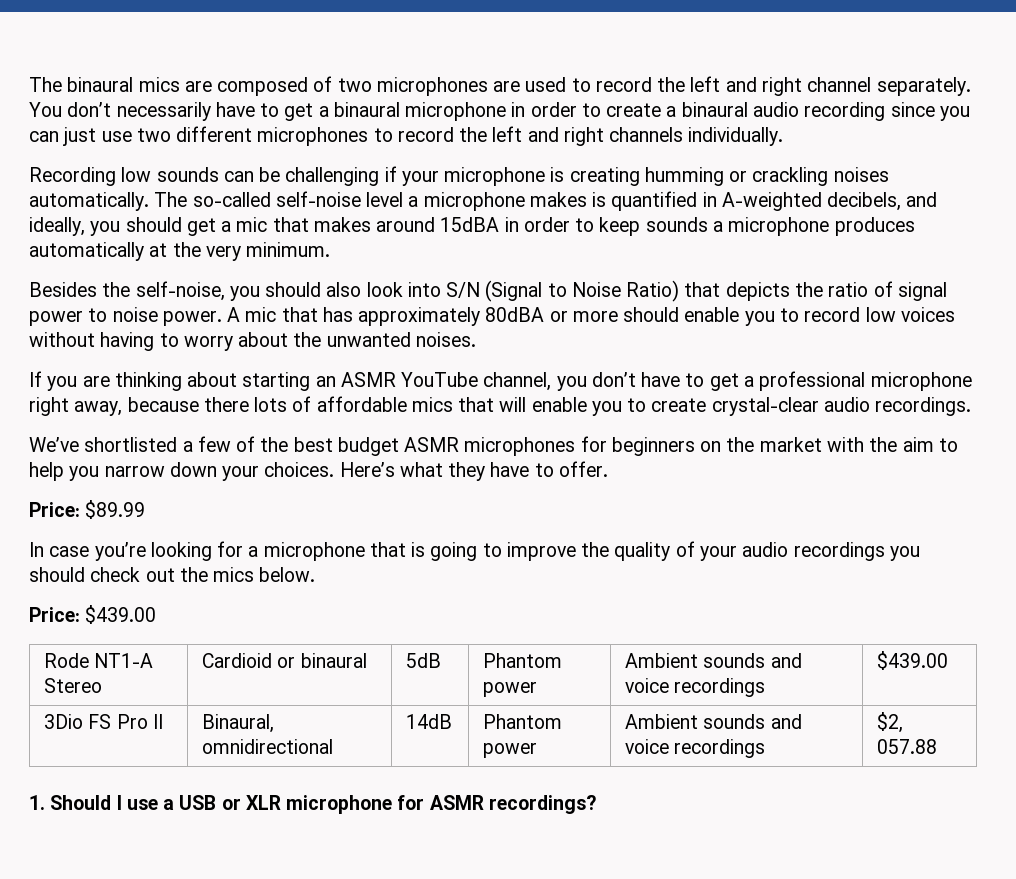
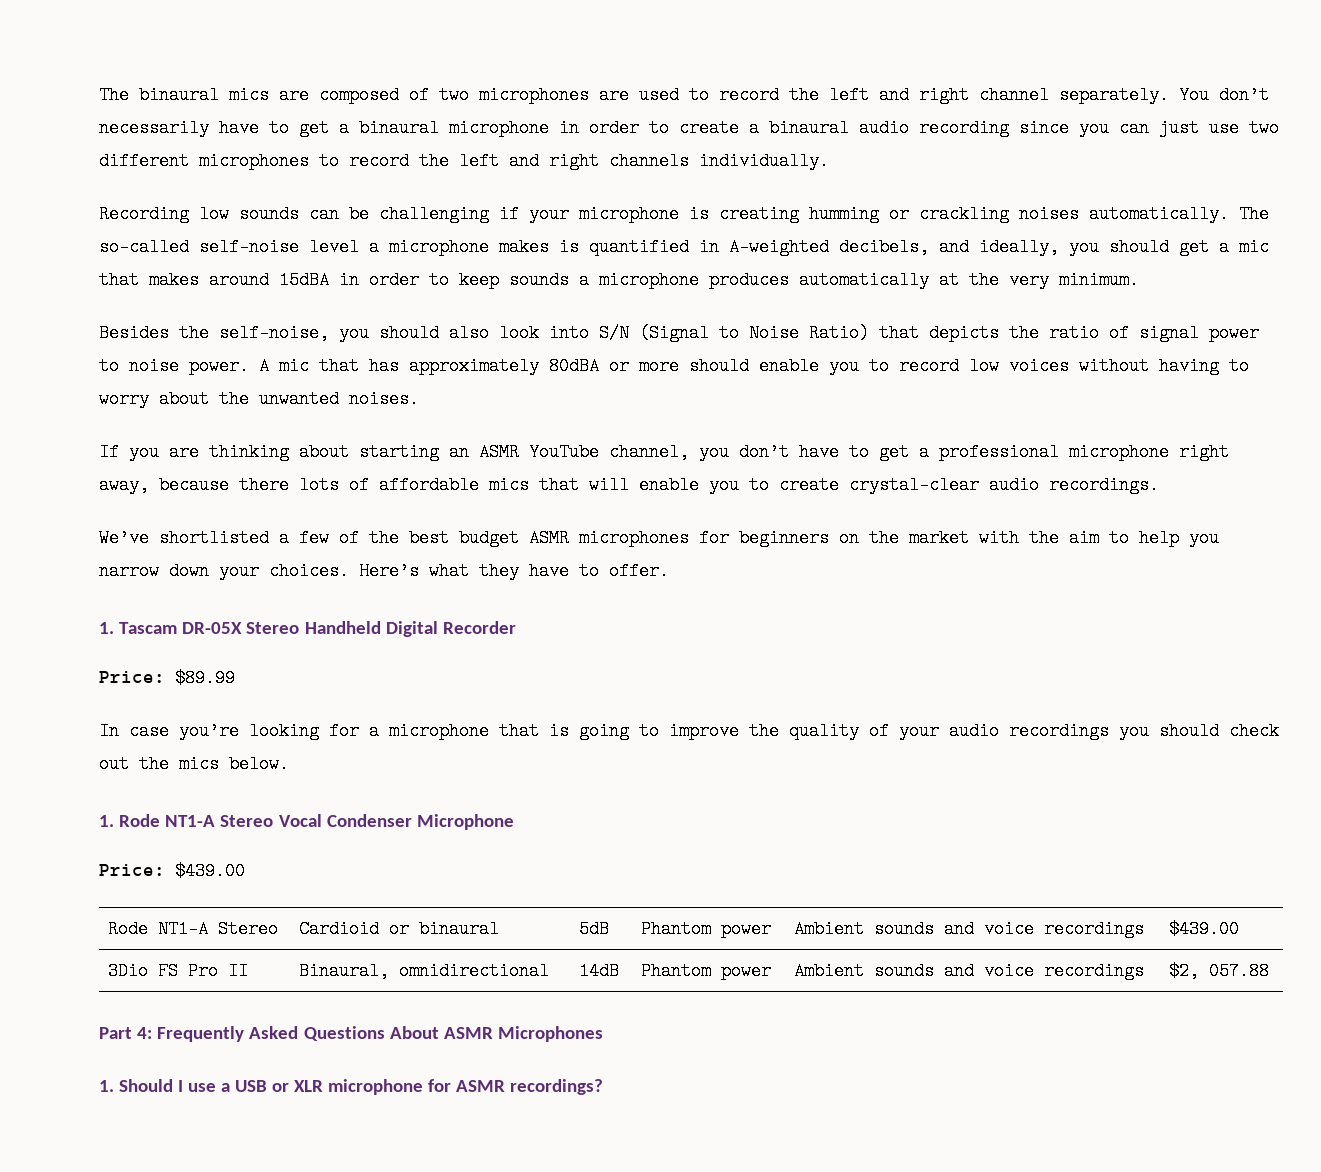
(608, 469) none -> [99,621,516,637] // 1. Tascam DR-05X Stereo Handheld Digital Recorder
(316, 574) none -> [99,814,514,830] // 1. Rode NT1-A Stereo Vocal Condenser Microphone
(938, 746) none -> [99,1026,603,1042] // Part 4: Frequently Asked Questions About ASMR Microphones

